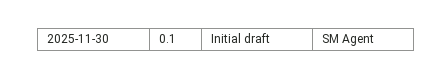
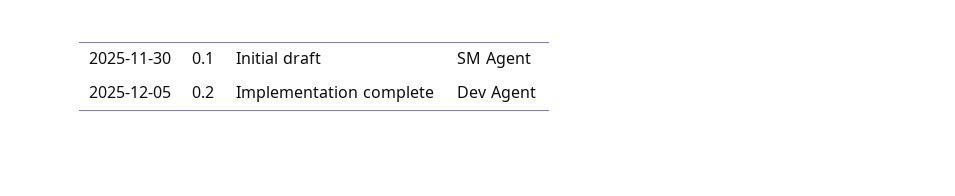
(375, 40) none -> [89,86,172,98] [192,86,215,98] [236,86,434,102] [457,86,536,102] // 2025-12-05 | 0.2 | Implementation complete | Dev Agent

